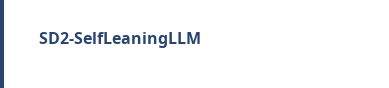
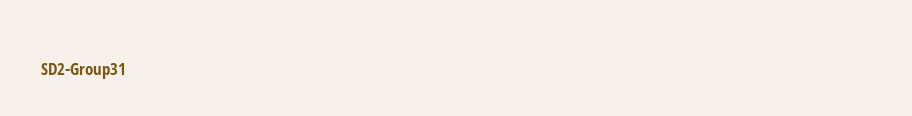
[39,32,201,48] SD2-SelfLeaningLLM -> [41,63,126,79] SD2-Group31

